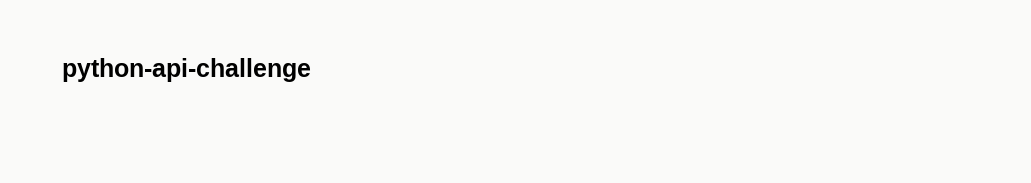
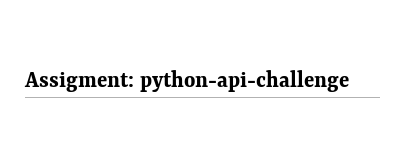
(62, 70) none -> [24,72,134,92] Assigment:

